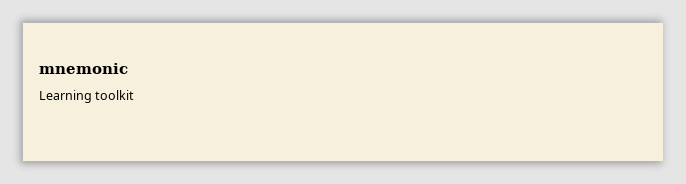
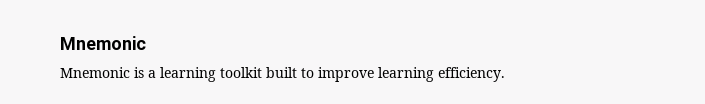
[39,63,128,74] [39,90,135,103] mnemonic // Learning toolkit -> [60,36,146,50] [60,67,505,82] Mnemonic // Mnemonic is a learning toolkit built to improve learning efficiency.

